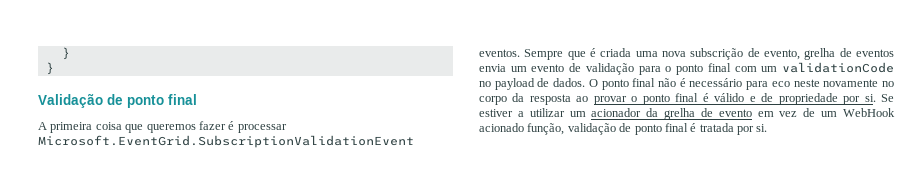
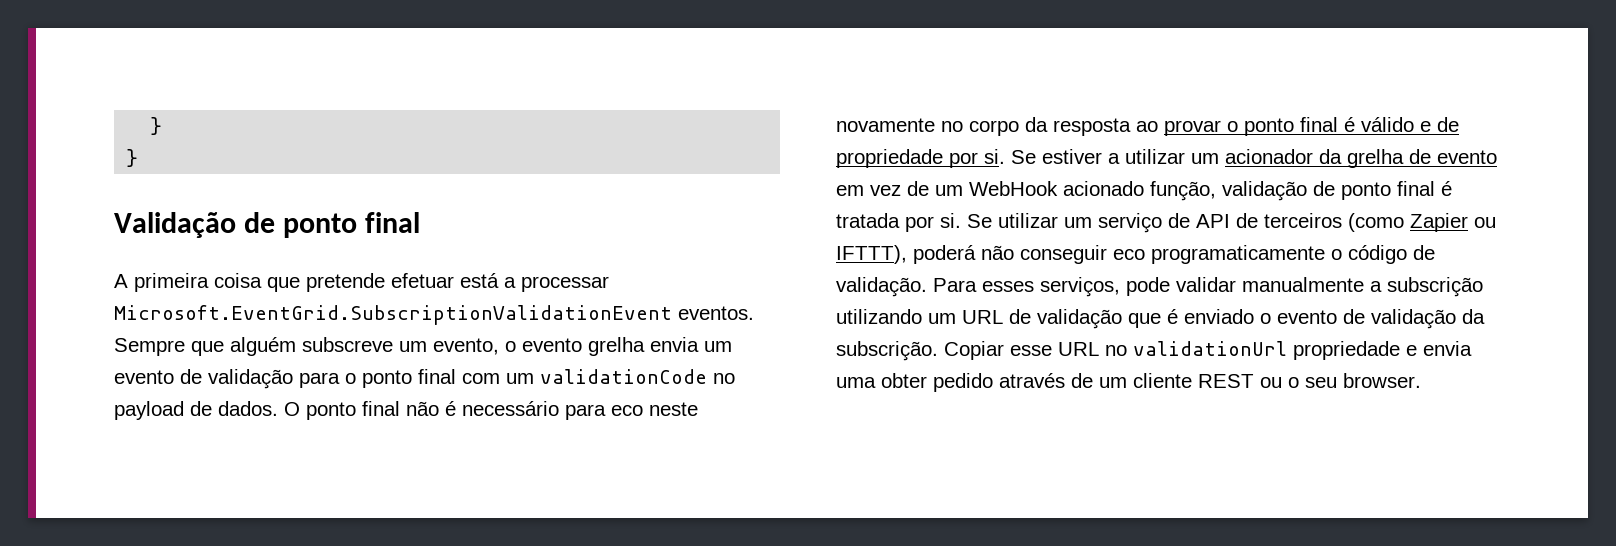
[146,121,235,133] queremos fazer é -> [306,273,516,292] pretende efetuar está a
[590,48,894,60] é criada uma nova subscrição de evento, grelha de eventos -> [230,337,645,356] alguém subscreve um evento, o evento grelha
(768, 128) none -> [967,213,1496,233] [836,245,1435,264] [836,277,1483,297] [836,309,1485,329] [836,341,1472,361] [836,373,1421,392] Se utilizar um serviço de API de terceiros (como Zapier ou IFTTT), poderá não conseguir eco programaticamente o código de validação. Para esses serviços, pode validar manualmente a subscrição utilizando um URL de validação que é enviado o evento de validação da subscrição. Copiar esse URL no validationUrl propriedade e envia uma obter pedido através de um cliente REST ou o seu browser.

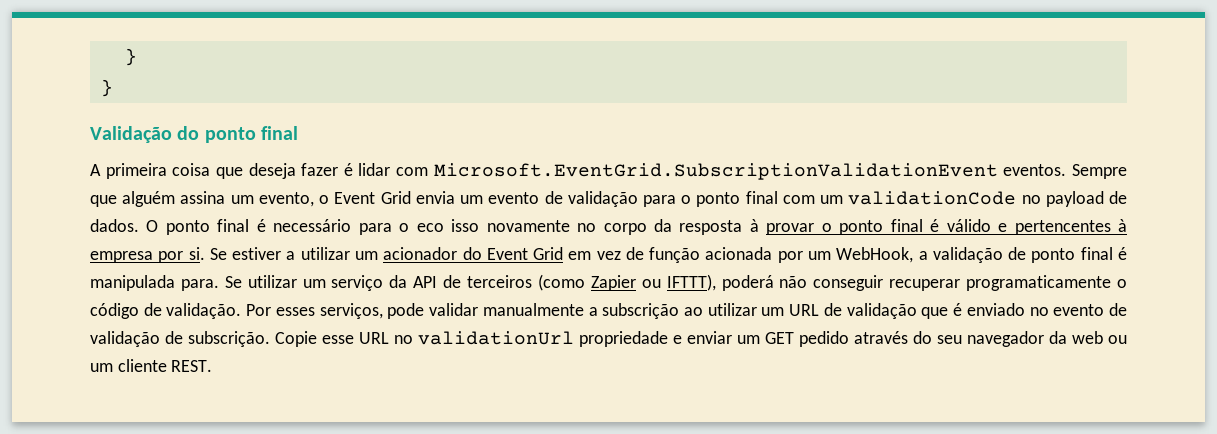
[243,212,275,233] de -> [177,126,200,140] do
[306,273,609,292] pretende efetuar está a processar -> [248,163,429,179] deseja fazer é lidar com
[302,337,393,352] subscreve -> [180,191,226,204] assina
[522,337,645,356] evento grelha -> [334,191,411,204] Event Grid
[406,401,439,416] não -> (250, 225) none
[611,402,698,416] eco neste -> [399,219,480,232] o eco isso
[1136,121,1158,132] ao -> [749,219,759,232] à
[1437,117,1459,132] [836,149,943,168] de propriedade -> [1014,219,1128,235] [90,251,153,263] pertencentes à empresa
[1319,149,1497,168] [836,181,1216,201] da grelha de evento em vez de um WebHook acionado função, -> [462,247,928,263] do Event Grid em vez de função acionada por um WebHook, a
[836,213,961,232] tratada por si. -> [90,275,219,291] manipulada para.
[1168,213,1190,228] de -> [389,275,408,288] da
[1113,249,1145,260] eco -> [889,279,961,291] recuperar
[933,278,977,292] Para -> [246,304,272,316] Por
[836,309,922,324] utilizando -> [684,303,757,316] ao utilizar
[1260,309,1485,329] [836,341,1004,361] o evento de validação da subscrição. Copiar -> [1029,303,1128,316] [90,331,317,347] no evento de validação de subscrição. Copie
[1423,341,1472,356] [836,373,1421,392] envia uma obter pedido através de um cliente REST ou o seu browser. -> [687,331,1127,347] [90,359,213,372] enviar um GET pedido através do seu navegador da web ou um cliente REST.

